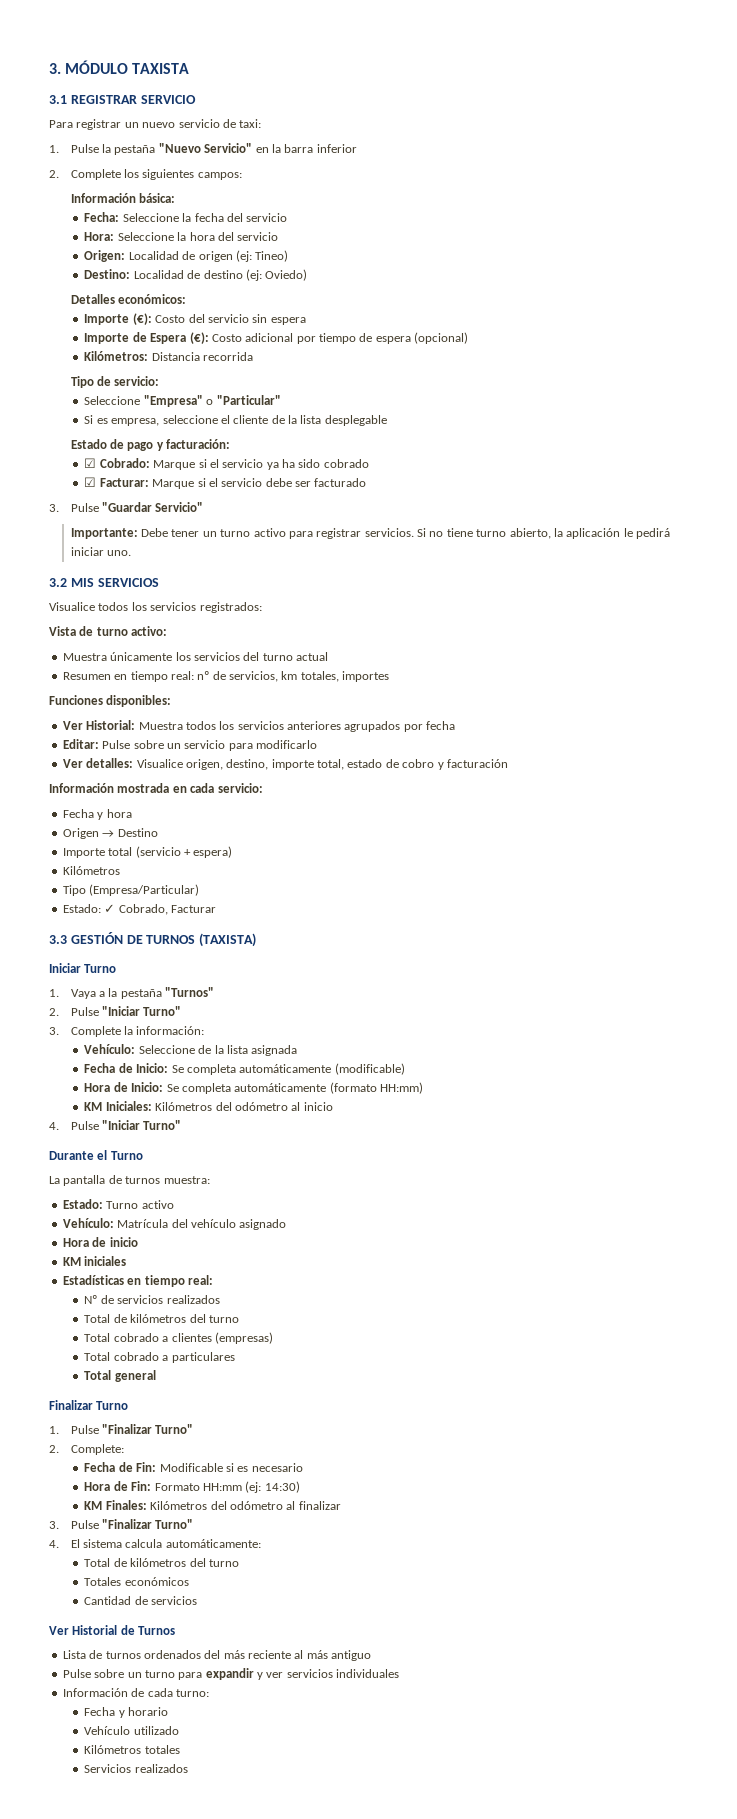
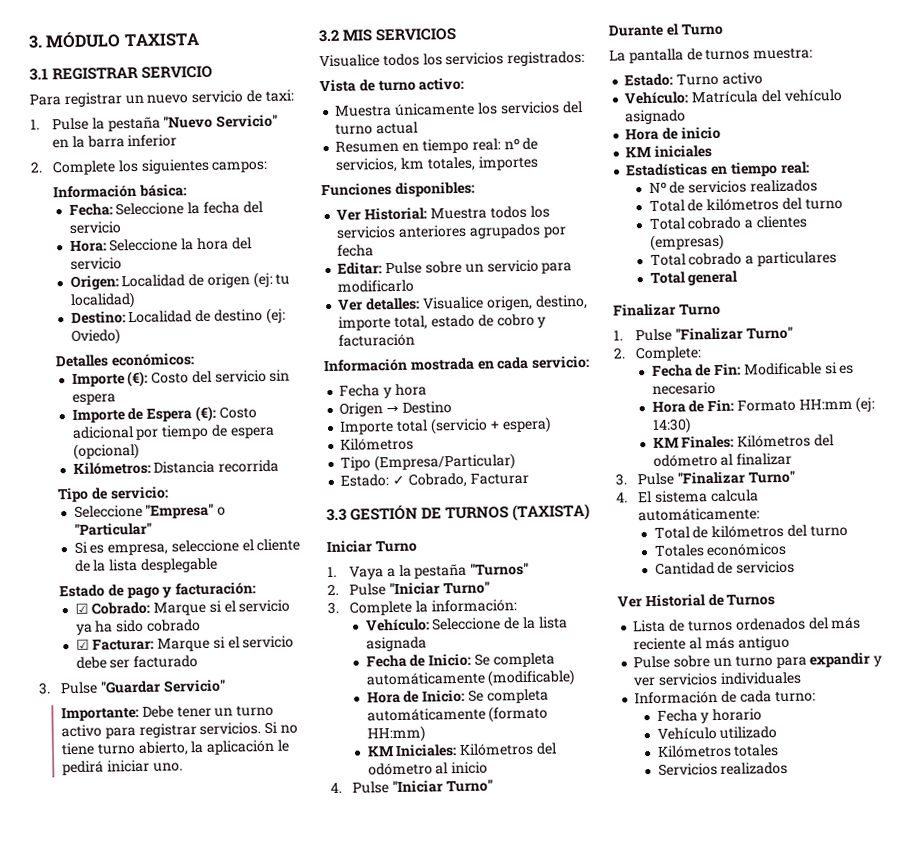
[255,250,289,262] Tineo) -> [275,273,291,285] [69,292,135,310] tu localidad)

